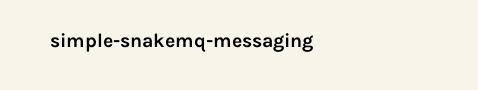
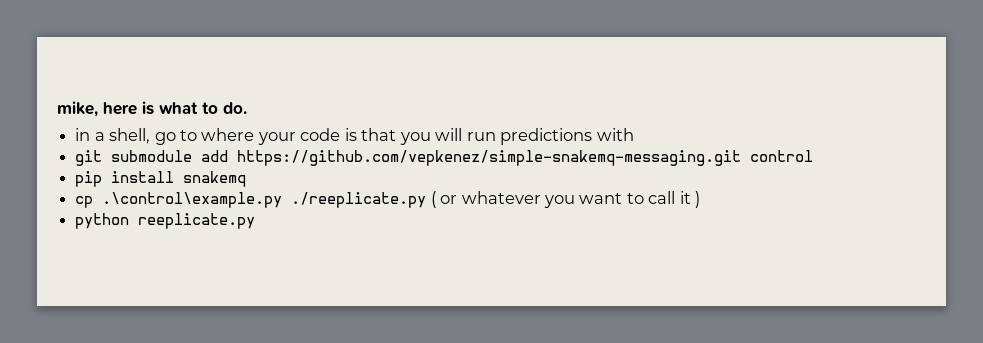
[50,33,313,52] simple-snakemq-messaging -> [57,101,247,117] [75,128,634,145] [75,150,814,166] [75,171,247,187] [75,191,701,208] [75,213,256,229] mike, here is what to do. // in a shell, go to where your code is that you will run predictions with // git submodule add https://github.com/vepkenez/simple-snakemq-messaging.git control // pip install snakemq // cp .\control\example.py ./reeplicate.py ( or whatever you want to call it ) // python reeplicate.py

